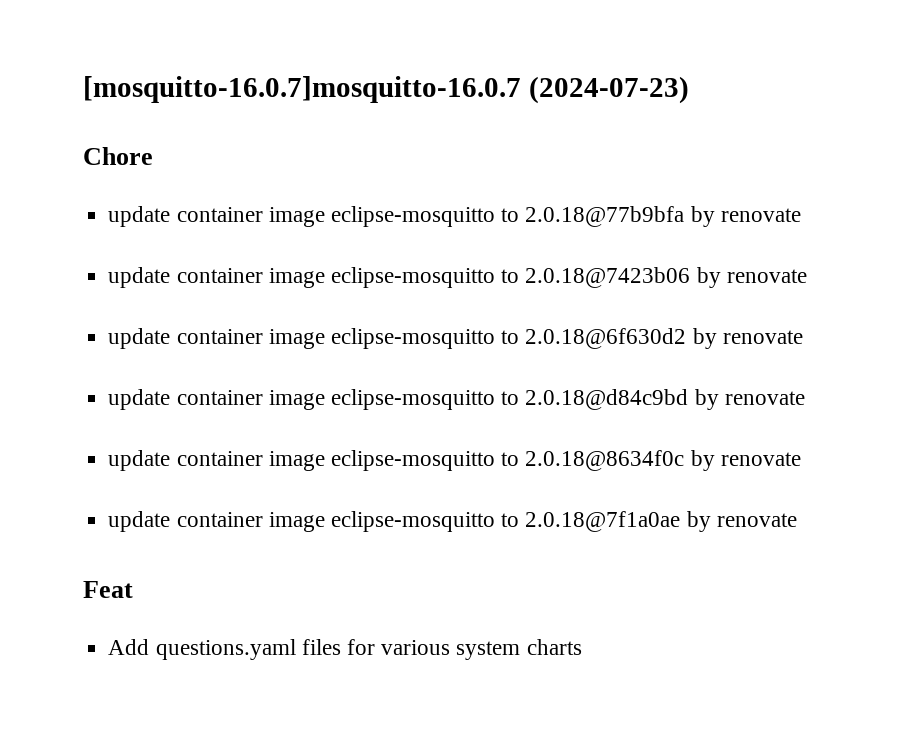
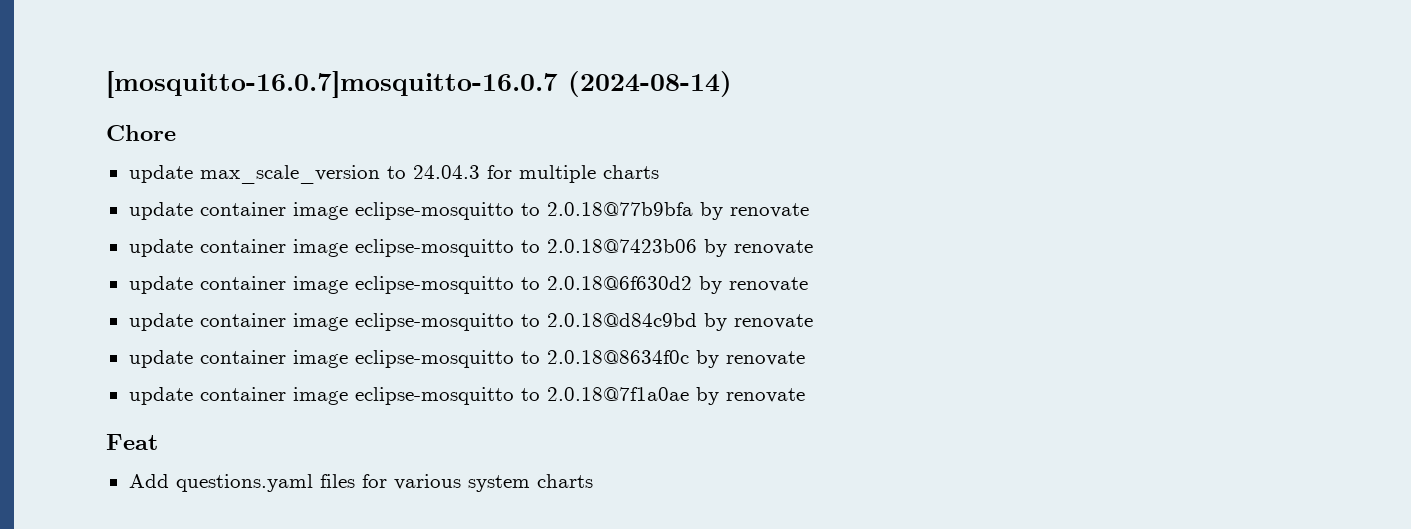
[528,76,689,104] (2024-07-23) -> [568,71,732,97] (2024-08-14)
(153, 156) none -> [128,165,659,184] // update max_scale_version to 24.04.3 for multiple charts

